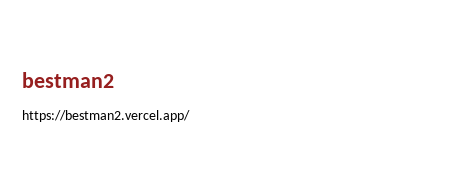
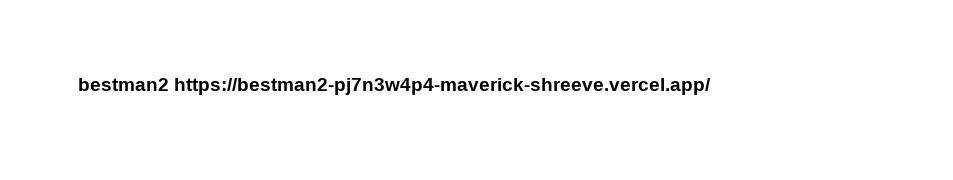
[22,110,190,122] // https://bestman2.vercel.app/ -> [174,78,712,95] https://bestman2-pj7n3w4p4-maverick-shreeve.vercel.app/

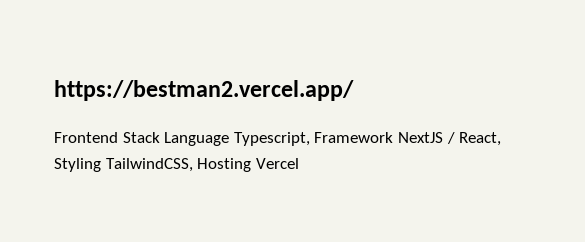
[78,78,712,95] bestman2 https://bestman2-pj7n3w4p4-maverick-shreeve.vercel.app/ -> [54,80,354,101] [54,132,502,146] [54,158,299,172] https://bestman2.vercel.app/ // Frontend Stack Language Typescript, Framework NextJS / React, Styling TailwindCSS, Hosting Vercel

